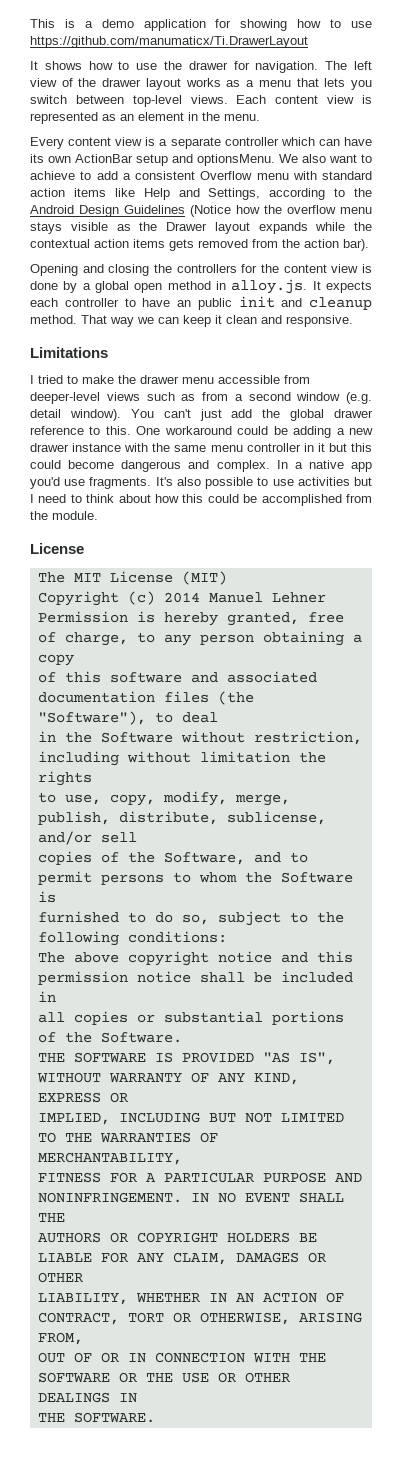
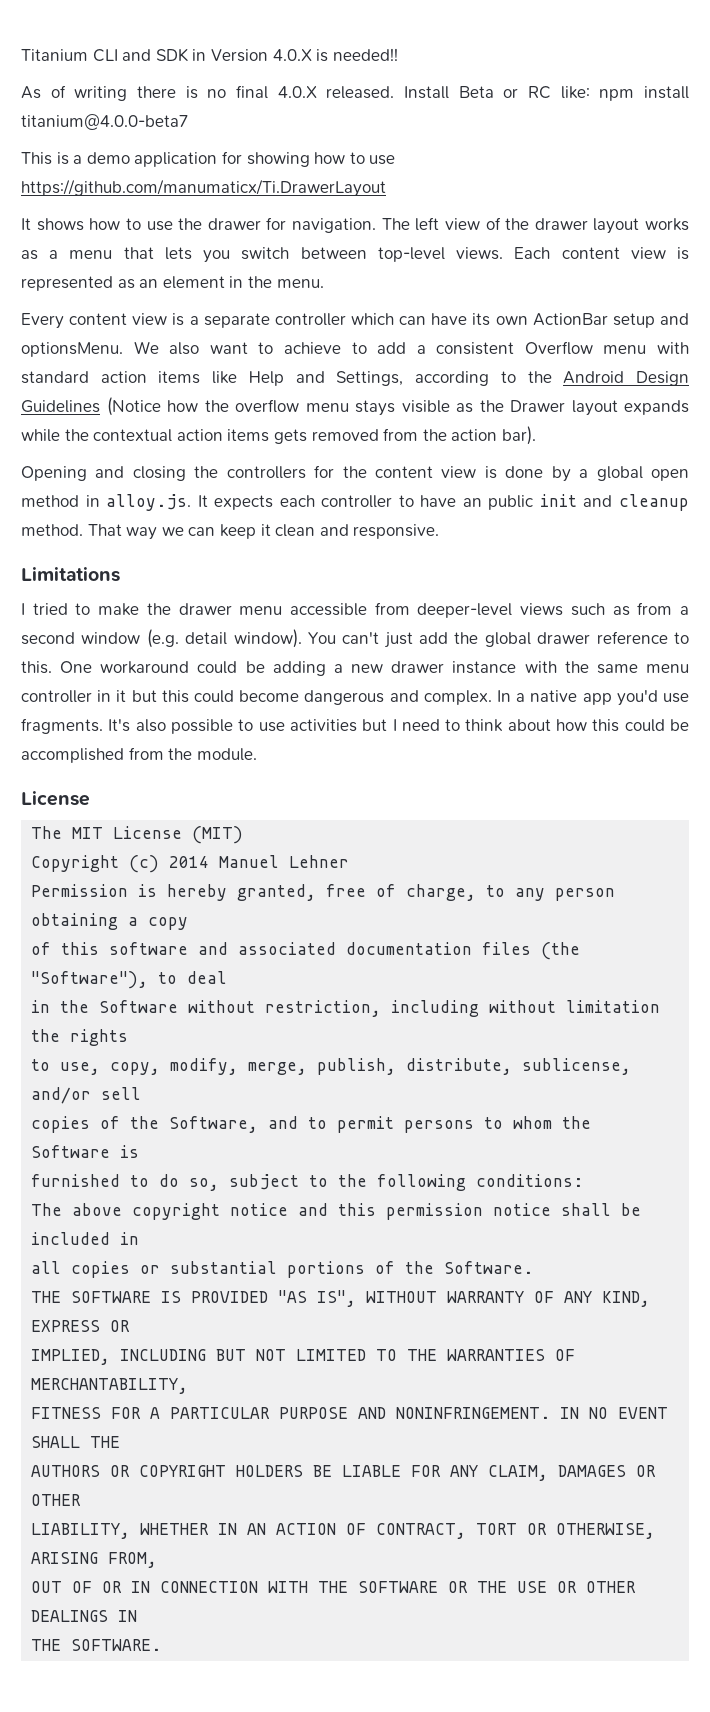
(30, 23) none -> [21,48,398,62] [21,85,689,101] [21,114,188,130] Titanium CLI and SDK in Version 4.0.X is needed!! // As of writing there is no final 4.0.X released. Install Beta or RC like: npm install titanium@4.0.0-beta7 //

